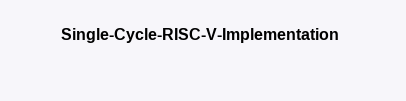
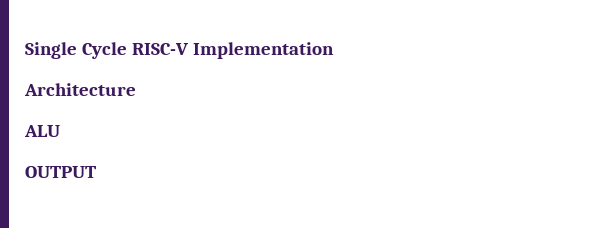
[61,28,339,43] Single-Cycle-RISC-V-Implementation -> [25,42,334,59] [24,83,136,96] [24,125,60,137] [25,166,96,178] Single Cycle RISC-V Implementation // Architecture // ALU // OUTPUT

